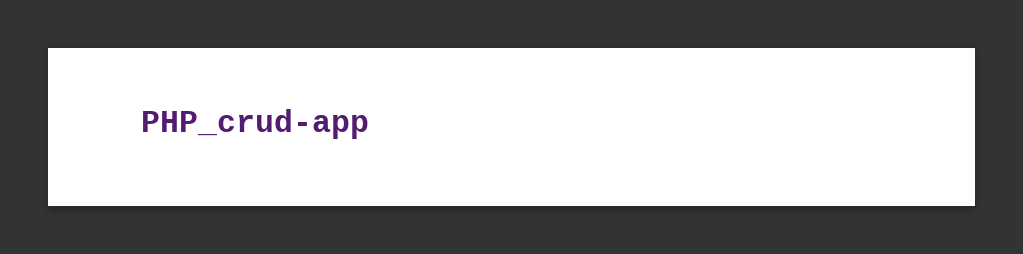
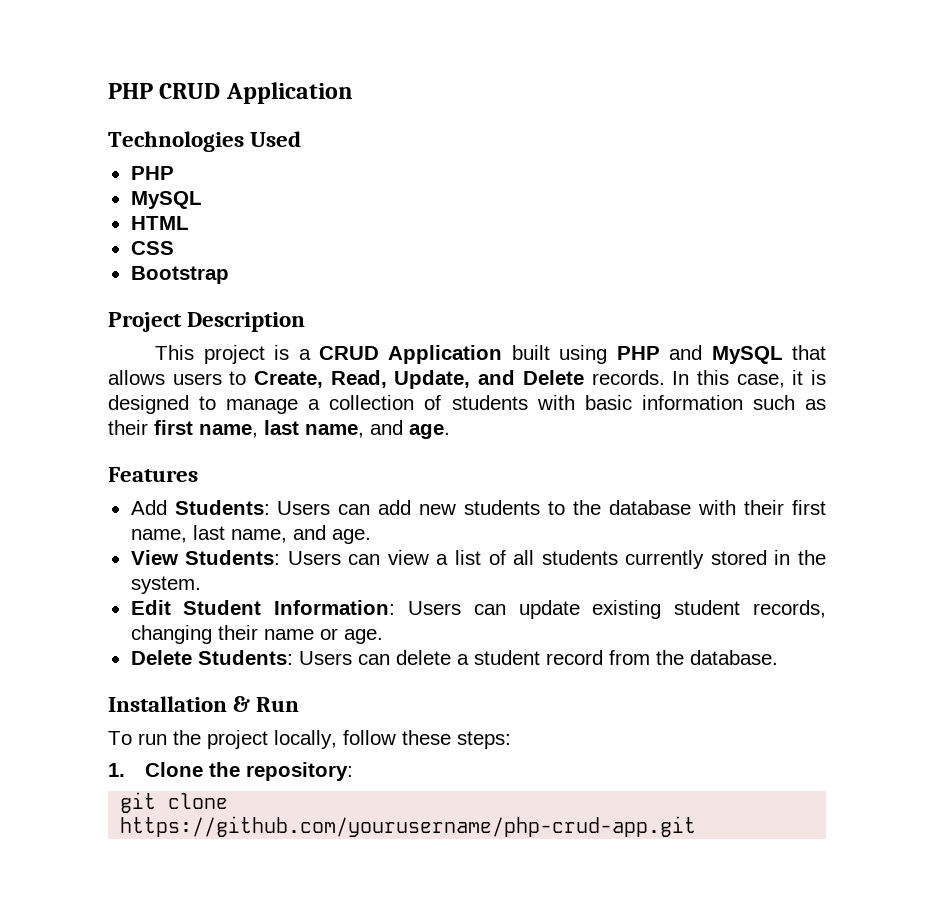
[141,109,369,139] PHP_crud-app -> [108,82,353,104] [108,131,302,152] [130,166,174,180] [130,191,202,209] [130,216,189,230] [130,241,174,255] [130,266,229,284] [108,312,306,332] [155,345,826,364] [108,370,827,389] [108,395,826,414] [108,420,450,439] [108,467,198,482] [130,500,826,515] [130,525,371,544] [130,550,826,569] [130,576,201,594] [130,600,826,619] [130,625,383,644] [130,650,778,665] [108,696,300,712] [108,730,511,749] [108,762,353,781] [120,792,229,813] [120,816,697,837] PHP CRUD Application // Technologies Used // PHP // MySQL // HTML // CSS // Bootstrap // Project Description // This project is a CRUD Application built using PHP and MySQL that allows users to Create, Read, Update, and Delete records. In this case, it is designed to manage a collection of students with basic information such as their first name, last name, and age. // Features // Add Students: Users can add new students to the database with their first name, last name, and age. // View Students: Users can view a list of all students currently stored in the system. // Edit Student Information: Users can update existing student records, changing their name or age. // Delete Students: Users can delete a student record from the database. // Installation & Run // To run the project locally, follow these steps: // 1. Clone the repository: // git clone https://github.com/yourusername/php-crud-app.git

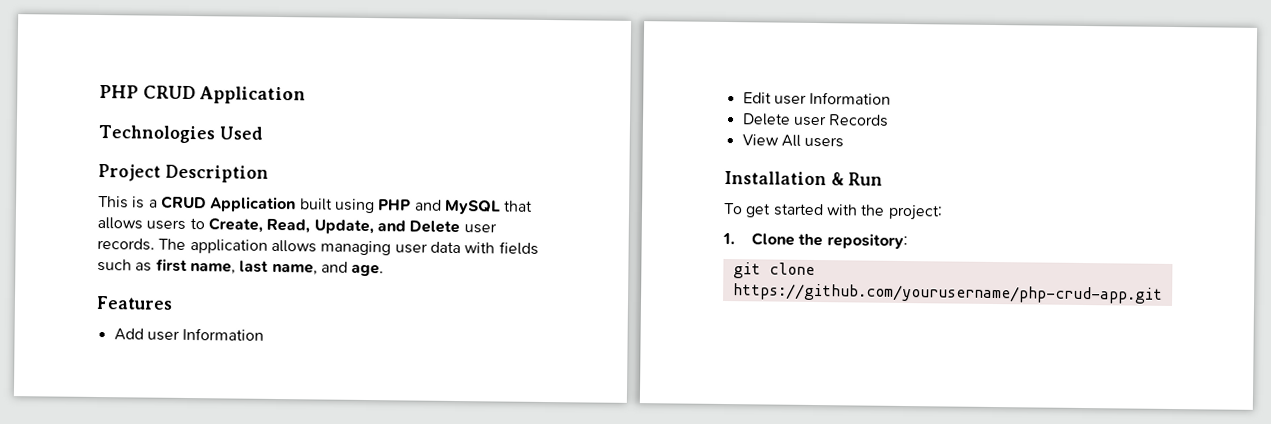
[130,166,174,180] [130,191,202,209] [130,216,189,230] [130,241,174,255] [130,266,229,284] // PHP // MySQL // HTML // CSS // Bootstrap -> (263, 133) none
[203,345,265,364] project -> (129, 202) none
[591,370,827,388] [108,395,743,414] records. In this case, it is designed to manage a collection of students with basic information -> [463,223,497,234] [97,237,539,256] user records. The application allows managing user data with fields
[108,420,148,435] their -> (153, 267) none
[174,500,826,515] [130,525,371,544] [130,550,826,569] [130,576,201,594] [130,600,826,619] [130,625,383,644] [130,650,778,665] [108,696,300,712] [108,730,511,749] Students: Users can add new students to the database with their first name, last name, and age. // View Students: Users can view a list of all students currently stored in the system. // Edit Student Information: Users can update existing student records, changing their name or age. // Delete Students: Users can delete a student record from the database. // Installation & Run // To run the project locally, follow these steps: -> [146,327,265,341] [742,91,892,105] [741,113,890,127] [741,134,845,148] [724,170,884,186] [723,202,943,221] user Information // Edit user Information // Delete user Records // View All users // Installation & Run // To get started with the project:

